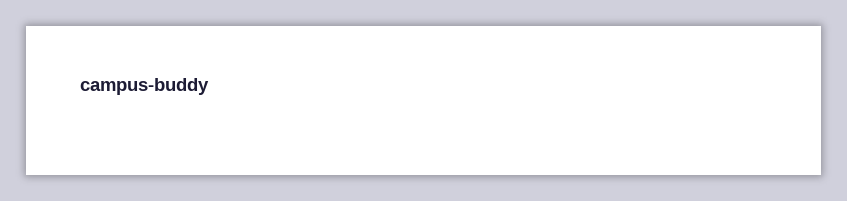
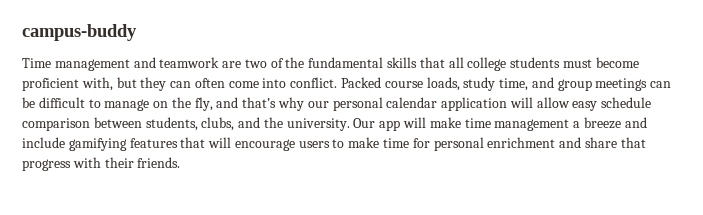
(209, 86) none -> [22,57,639,71] [22,77,672,91] [22,97,652,111] [22,117,647,131] [22,137,646,151] [22,157,181,171] // Time management and teamwork are two of the fundamental skills that all college students must become proficient with, but they can often come into conflict. Packed course loads, study time, and group meetings can be difficult to manage on the fly, and that’s why our personal calendar application will allow easy schedule comparison between students, clubs, and the university. Our app will make time management a breeze and include gamifying features that will encourage users to make time for personal enrichment and share that progress with their friends.

